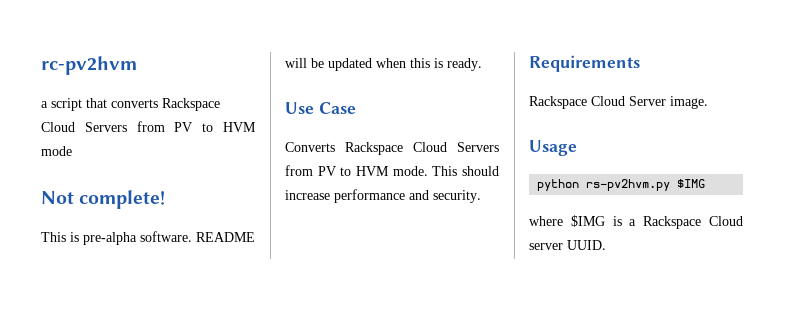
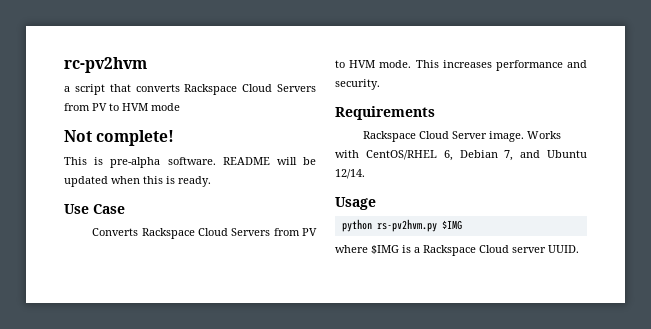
[462,166,499,176] [285,190,330,200] should increase -> [442,60,492,68] increases
(708, 102) none -> [527,131,562,139] [335,150,587,161] [335,169,365,179] Works with CentOS/RHEL 6, Debian 7, and Ubuntu 12/14.

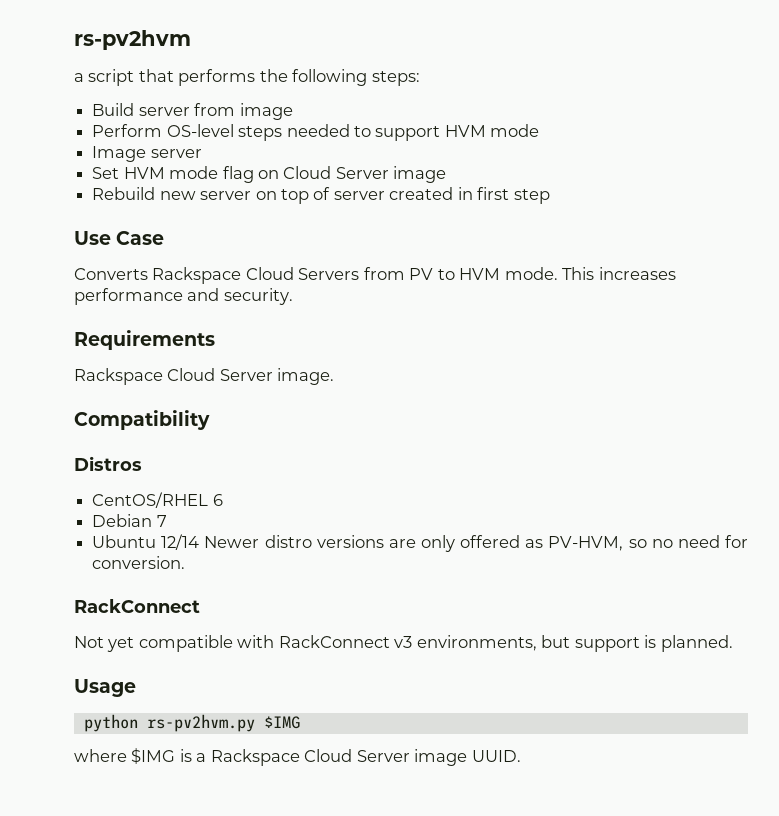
[64,57,147,73] rc-pv2hvm -> [74,30,191,50] rs-pv2hvm
[135,84,316,95] [64,103,180,111] [64,130,175,146] [64,157,316,168] [64,176,211,187] converts Rackspace Cloud Servers from PV to HVM mode // Not complete! // This is pre-alpha software. README will be updated when this is ready. -> [178,69,420,86] [92,103,293,120] [92,124,540,141] [92,146,202,162] [92,166,447,183] [92,187,550,204] performs the following steps: // Build server from image // Perform OS-level steps needed to support HVM mode // Image server // Set HVM mode flag on Cloud Server image // Rebuild new server on top of server created in first step
[527,131,562,139] [335,150,587,161] [335,169,365,179] Works with CentOS/RHEL 6, Debian 7, and Ubuntu 12/14. -> [74,410,210,430] [74,456,142,471] [92,492,223,508] [92,514,167,527] [92,534,748,552] [92,556,186,569] [74,599,200,613] [74,635,733,652] // Compatibility // Distros // CentOS/RHEL 6 // Debian 7 // Ubuntu 12/14 Newer distro versions are only offered as PV-HVM, so no need for conversion. // RackConnect // Not yet compatible with RackConnect v3 environments, but support is planned.
[512,247,546,253] server -> [356,749,468,766] Server image

